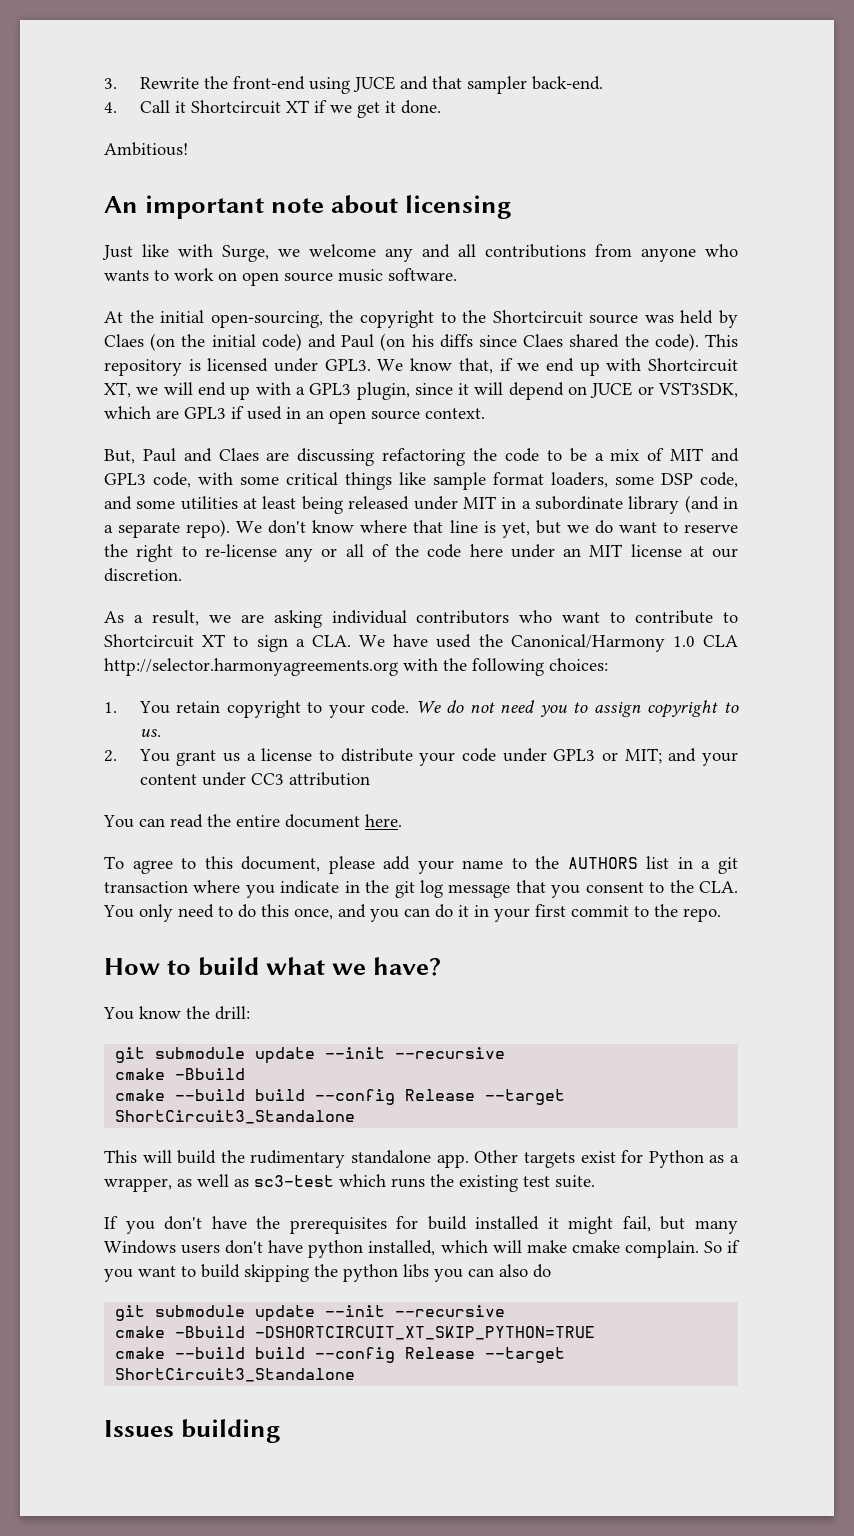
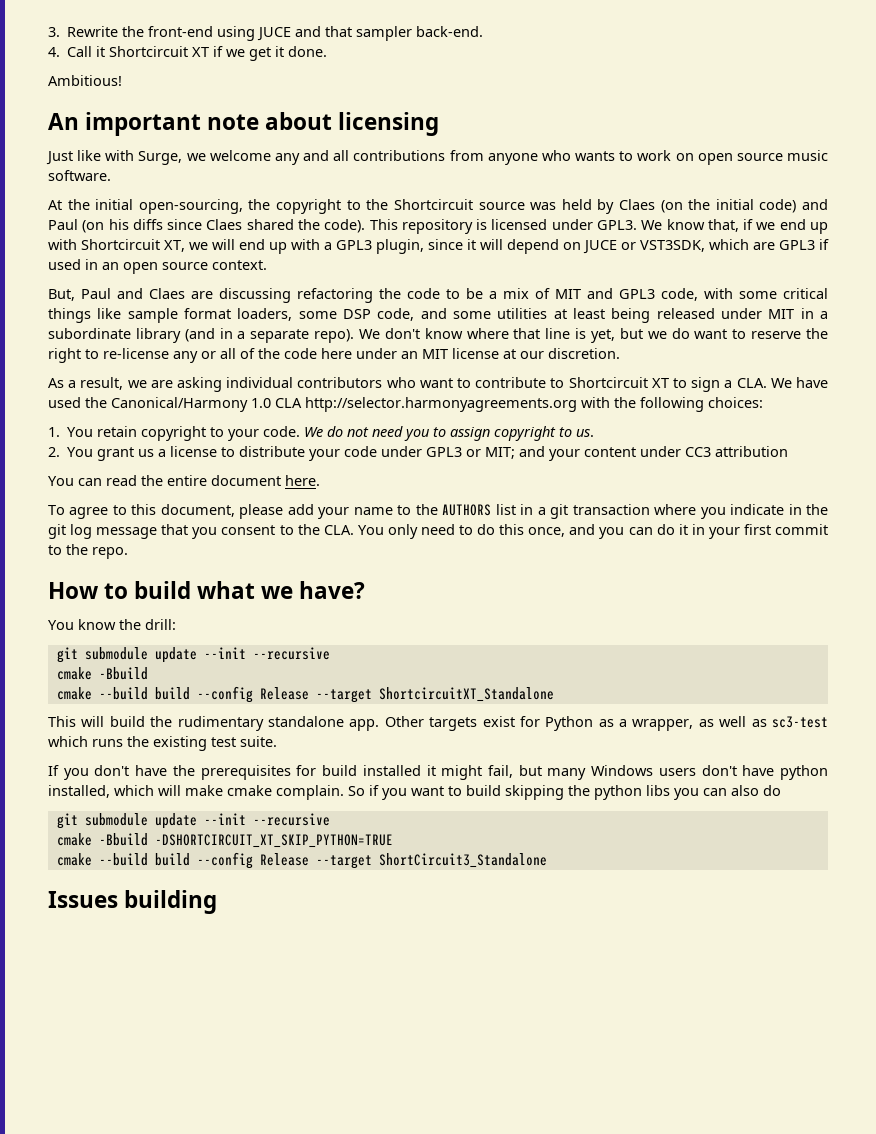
[115,1110,356,1124] ShortCircuit3_Standalone -> [378,687,554,702] ShortcircuitXT_Standalone

